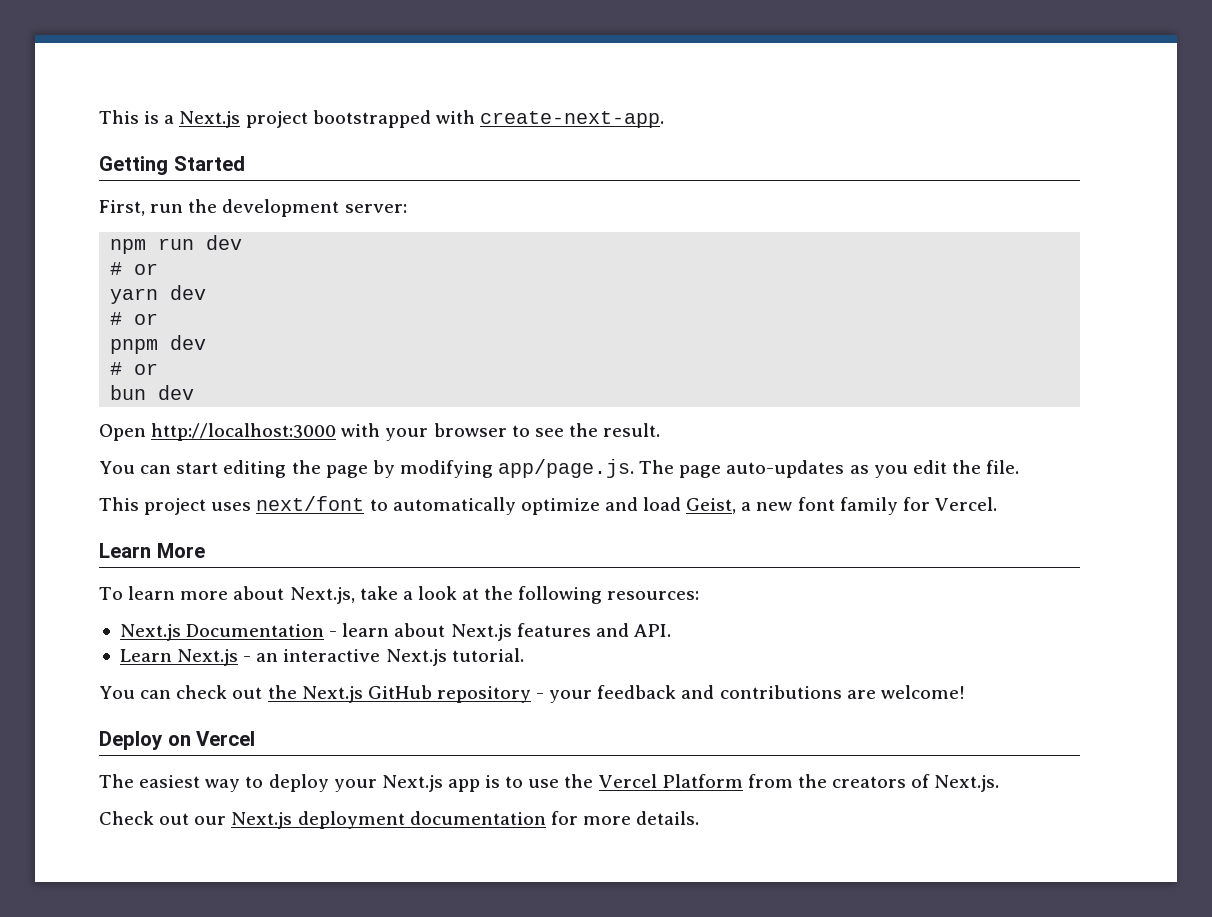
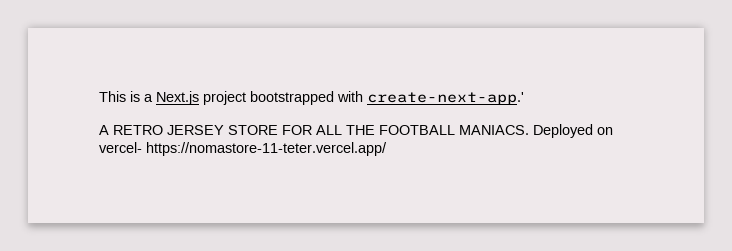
[479,111,664,128] [99,156,245,175] [99,199,407,217] [110,235,243,254] [110,262,159,275] [110,285,207,304] [110,312,159,325] [110,335,207,354] [110,362,159,375] [110,385,195,400] [99,423,661,441] [99,459,1020,478] [99,496,997,515] [99,543,205,558] [99,586,700,604] [119,623,671,641] [119,648,524,666] [99,685,965,703] [99,731,256,750] [99,774,1000,792] [99,811,700,829] create-next-app. // Getting Started // First, run the development server: // npm run dev // # or // yarn dev // # or // pnpm dev // # or // bun dev // Open http://localhost:3000 with your browser to see the result. // You can start editing the page by modifying app/page.js. The page auto-updates as you edit the file. // This project uses next/font to automatically optimize and load Geist, a new font family for Vercel. // Learn More // To learn more about Next.js, take a look at the following resources: // Next.js Documentation - learn about Next.js features and API. // Learn Next.js - an interactive Next.js tutorial. // You can check out the Next.js GitHub repository - your feedback and contributions are welcome! // Deploy on Vercel // The easiest way to deploy your Next.js app is to use the Vercel Platform from the creators of Next.js. // Check out our Next.js deployment documentation for more details. -> [367,92,524,105] [99,124,613,138] [99,142,387,156] create-next-app.' // A RETRO JERSEY STORE FOR ALL THE FOOTBALL MANIACS. Deployed on vercel- https://nomastore-11-teter.vercel.app/

